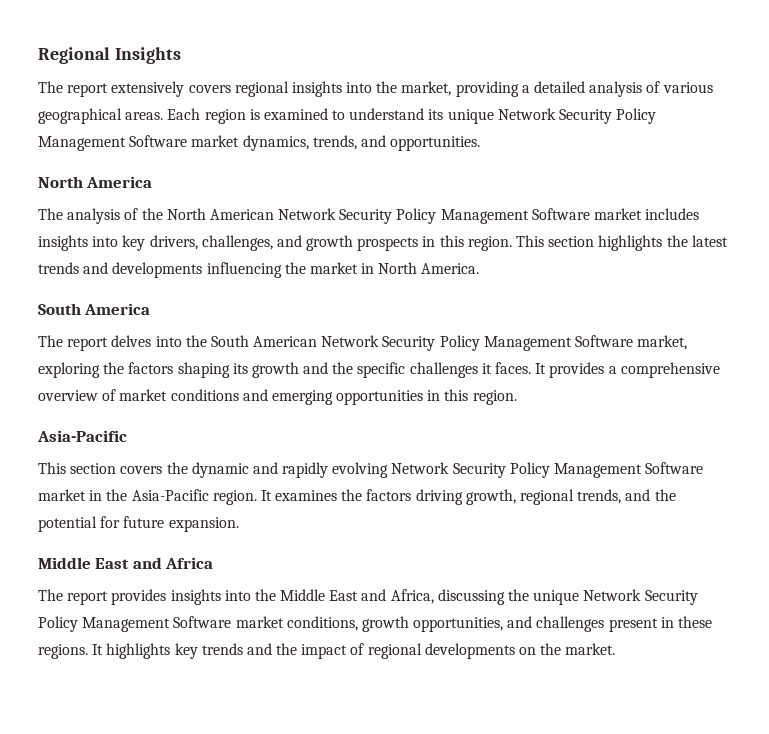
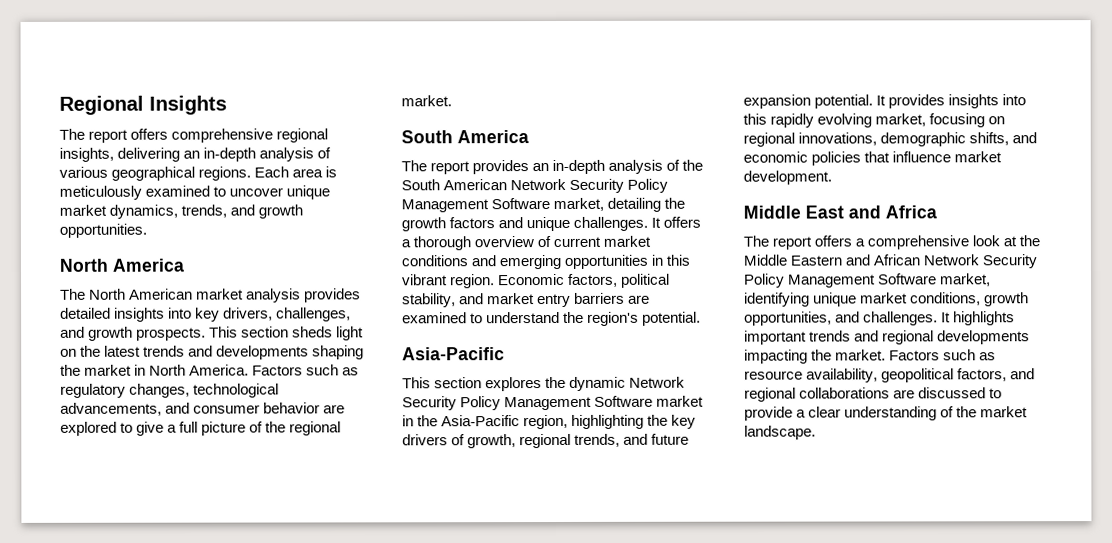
[111,81,713,97] [38,108,657,124] [38,135,188,151] extensively covers regional insights into the market, providing a detailed analysis of various geographical areas. Each region is examined to understand its unique Network Security Policy Management Software -> [130,128,329,143] [59,147,332,162] [59,166,338,181] [59,185,331,200] offers comprehensive regional insights, delivering an in-depth analysis of various geographical regions. Each area is meticulously examined to uncover unique
(386, 141) none -> [258,204,304,219] growth
[67,208,700,224] analysis of the North American Network Security Policy Management Software market includes -> [89,288,362,303] [60,307,111,319] North American market analysis provides detailed
[357,235,663,251] prospects in this region. This section highlights -> [136,326,365,341] [60,348,77,357] prospects. This section sheds light on
[206,262,282,278] influencing -> [312,345,365,360] shaping
(480, 268) none -> [252,364,360,376] [60,383,280,398] [60,402,346,416] [60,421,342,436] [401,95,452,107] Factors such as regulatory changes, technological advancements, and consumer behavior are explored to give a full picture of the regional market.
[111,335,182,347] delves into -> [472,159,681,175] provides an in-depth analysis of
[38,362,720,378] exploring the factors shaping its growth and the specific challenges it faces. It provides a comprehensive -> [607,197,686,212] [401,216,702,232] [401,236,472,251] detailing the growth factors and unique challenges. It offers a thorough
(117, 395) none -> [553,236,602,248] current
[472,390,517,405] region. -> [402,273,671,289] [402,292,651,308] [402,311,702,326] vibrant region. Economic factors, political stability, and market entry barriers are examined to understand the region's potential.
[120,466,163,474] covers -> [485,377,543,392] explores
[252,462,389,478] and rapidly evolving -> (627, 383) none
[212,489,676,505] [38,516,239,532] region. It examines the factors driving growth, regional trends, and the potential for future expansion. -> [523,414,697,430] [402,433,690,449] [743,94,1027,109] [743,113,1006,128] [743,132,1038,147] [743,151,1003,166] [743,170,832,185] region, highlighting the key drivers of growth, regional trends, and future expansion potential. It provides insights into this rapidly evolving market, focusing on regional innovations, demographic shifts, and economic policies that influence market development.
[111,589,698,605] [38,616,232,632] provides insights into the Middle East and Africa, discussing the unique Network Security Policy Management Software -> [814,235,1041,250] [743,254,1038,269] [744,273,992,288] [744,292,858,307] offers a comprehensive look at the Middle Eastern and African Network Security Policy Management Software market, identifying unique
[536,616,713,632] [38,644,88,659] challenges present in these regions. -> [863,311,939,326] challenges.
[174,643,365,659] key trends and the impact of -> [744,330,880,345] important trends and
[519,647,537,655] on -> [744,349,808,364] impacting
(616, 649) none -> [889,349,997,361] [744,368,1036,383] [744,387,1003,402] [744,406,1029,421] [744,425,816,440] Factors such as resource availability, geopolitical factors, and regional collaborations are discussed to provide a clear understanding of the market landscape.

